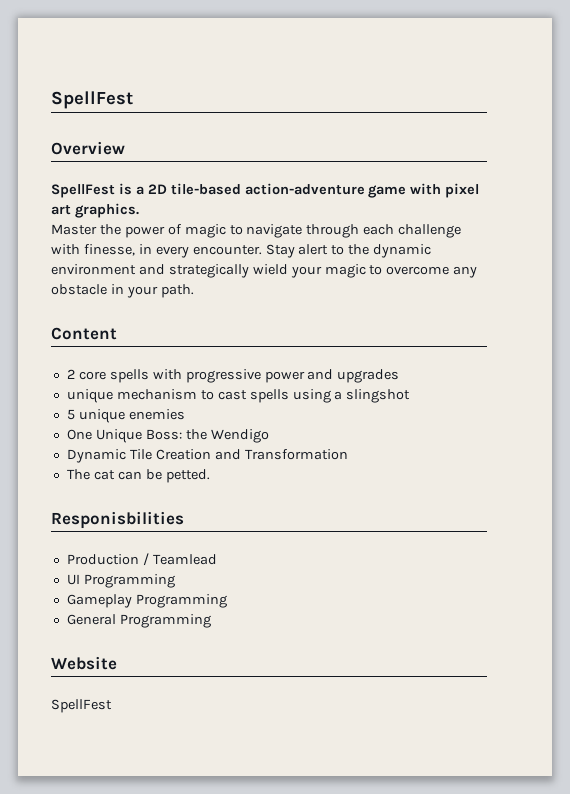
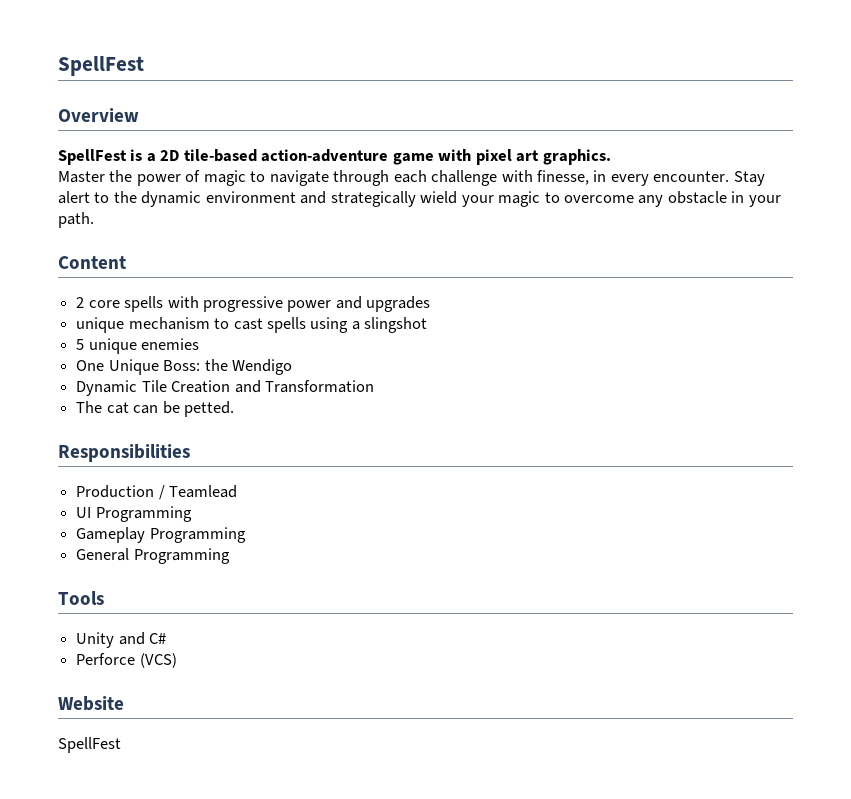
[51,511,184,529] Responisbilities -> [58,444,190,462] Responsibilities
(211, 621) none -> [58,591,104,605] [76,632,167,648] [76,653,177,668] // Tools // Unity and C# // Perforce (VCS)

